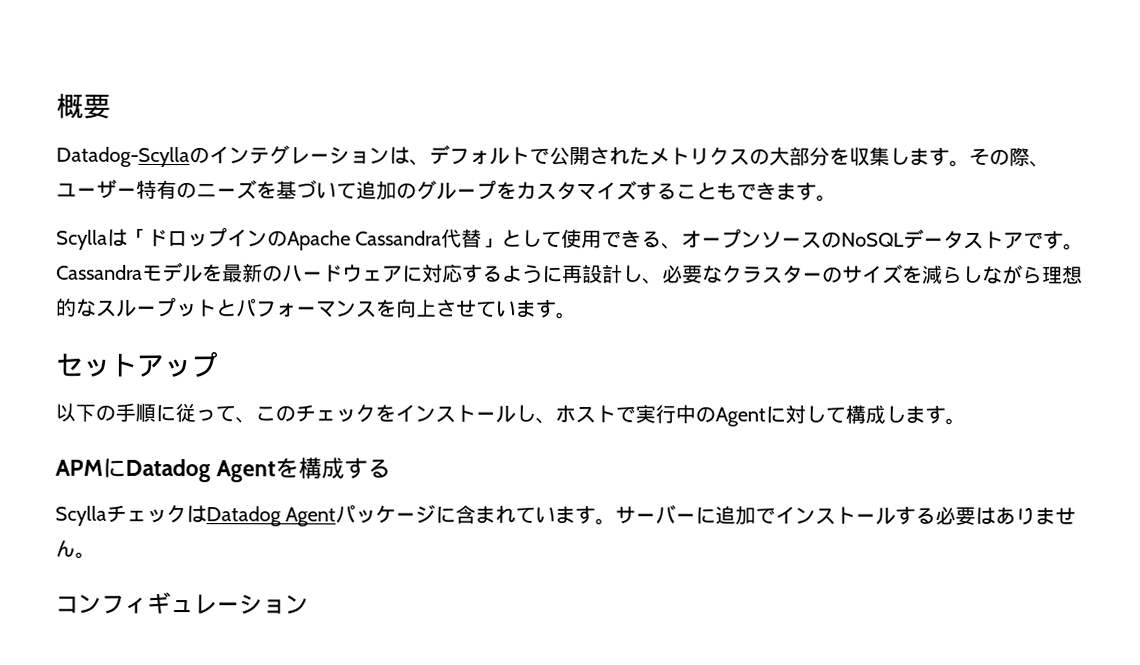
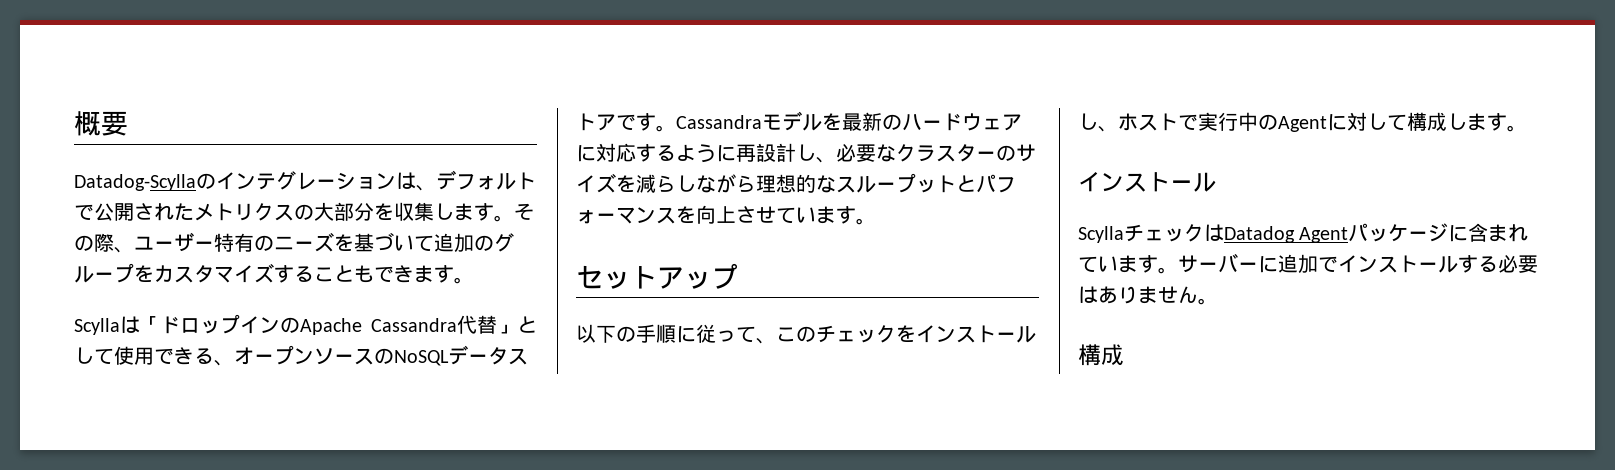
[55,457,392,483] APMにDatadog Agentを構成する -> [1078,172,1216,192] インストール
[55,591,309,615] コンフィギュレーション -> [1078,344,1124,366] 構成

